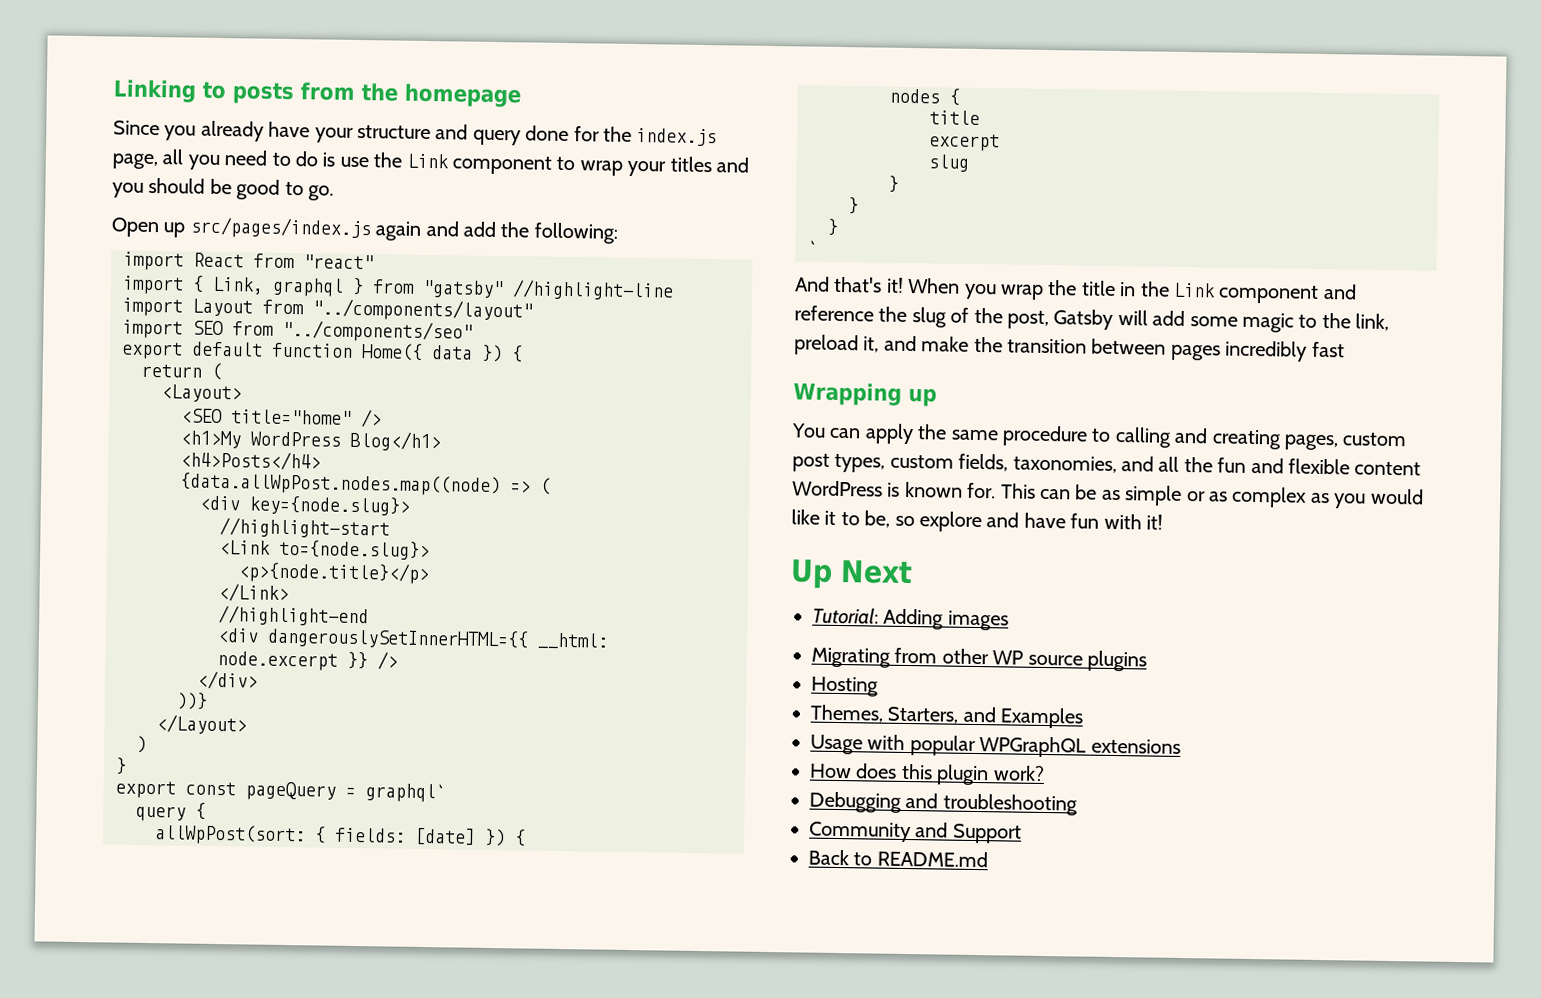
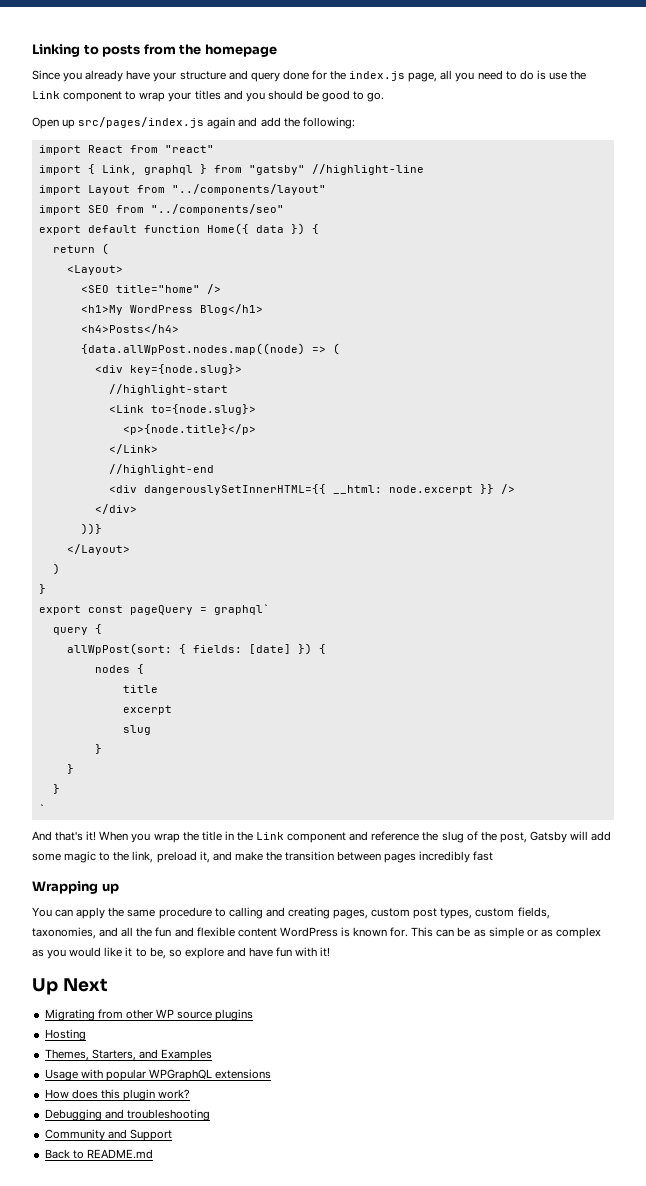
[812,607,1009,631] // Tutorial: Adding images -> (108, 985) none

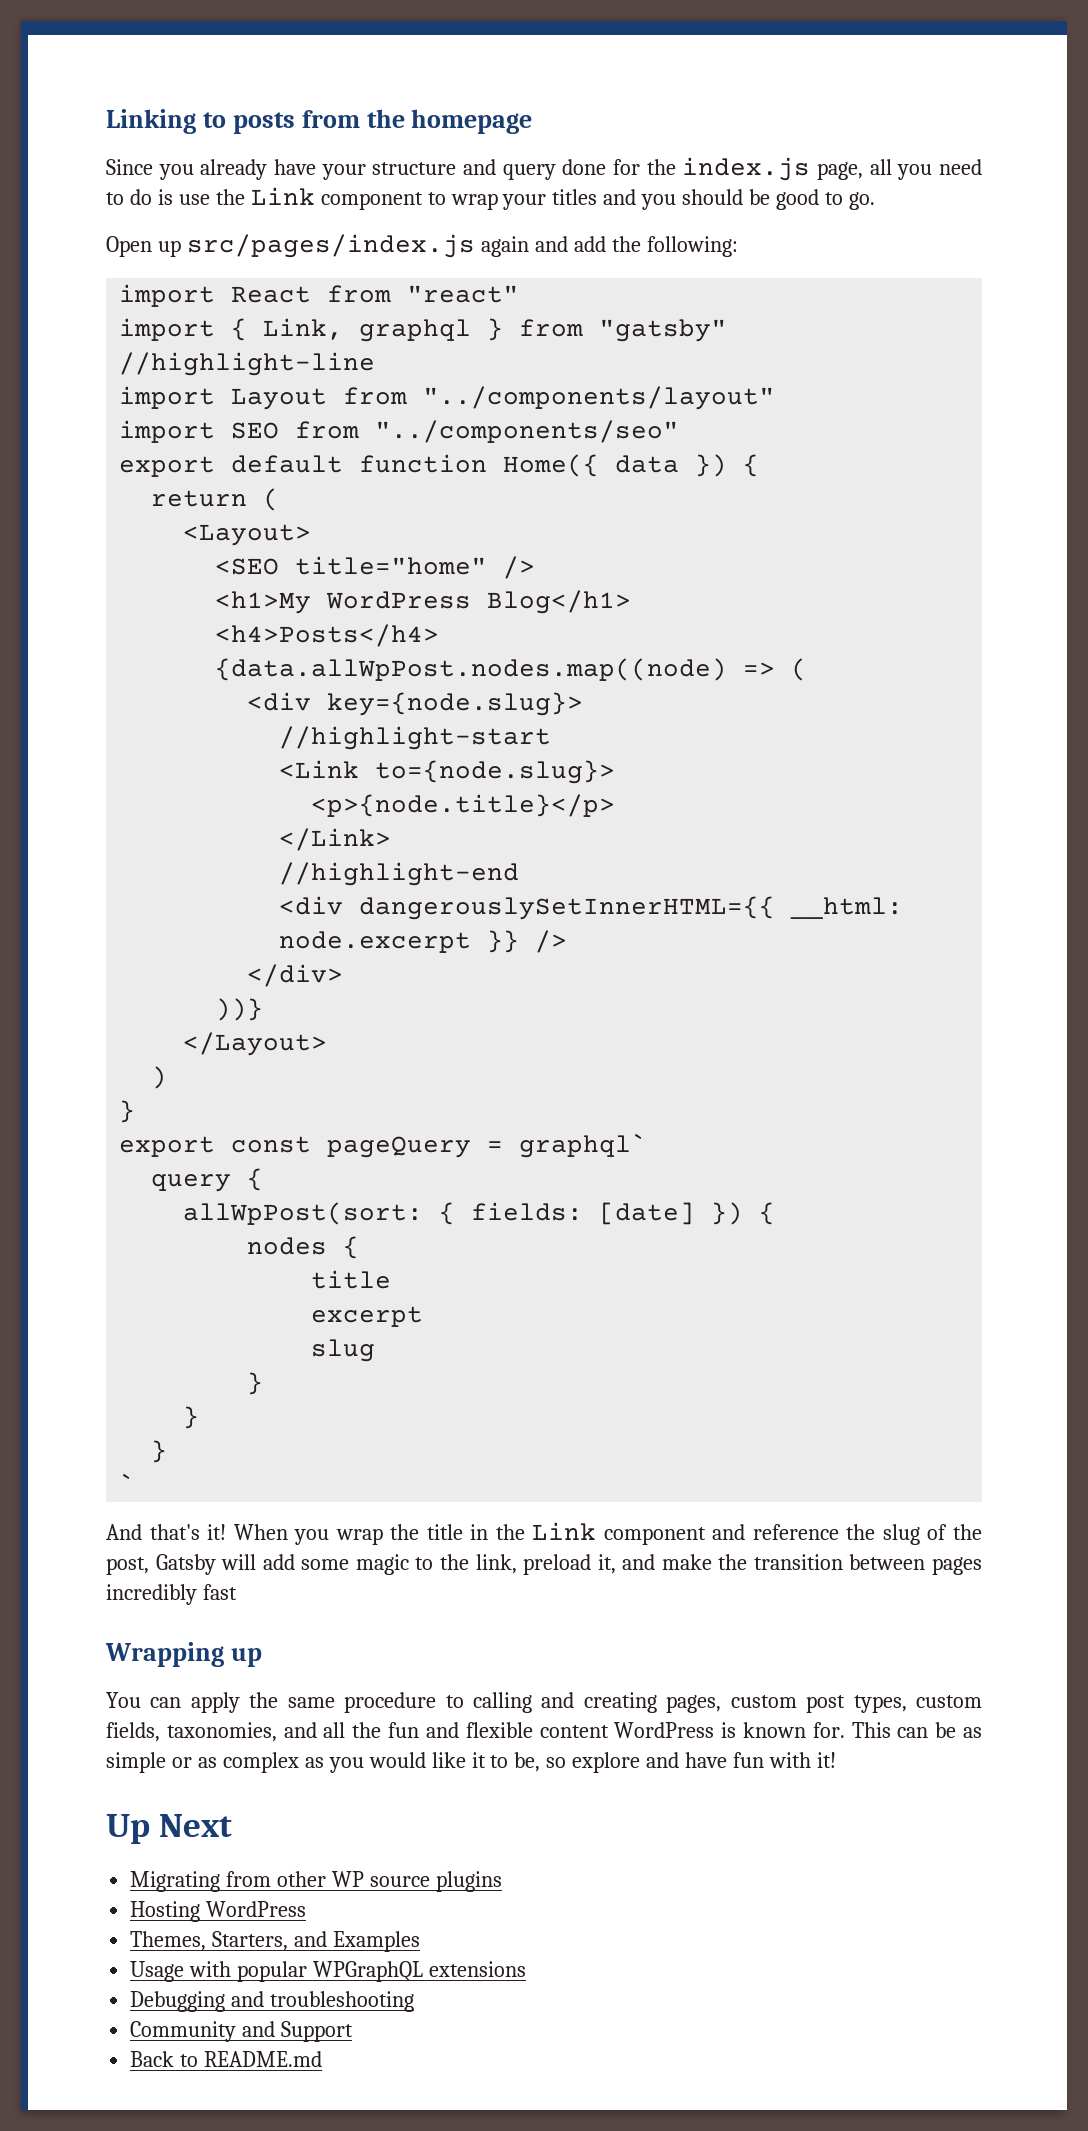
(86, 1035) none -> [206,1901,307,1917] WordPress
[44,1089,191,1101] // How does this plugin work? -> (526, 1969) none

